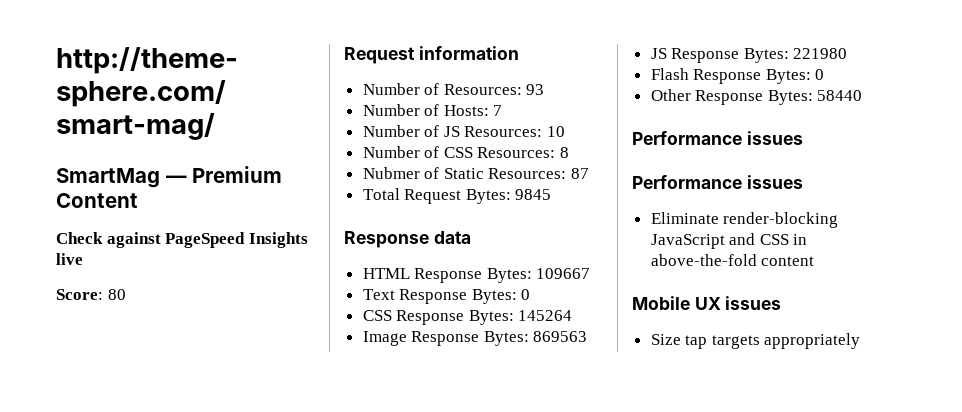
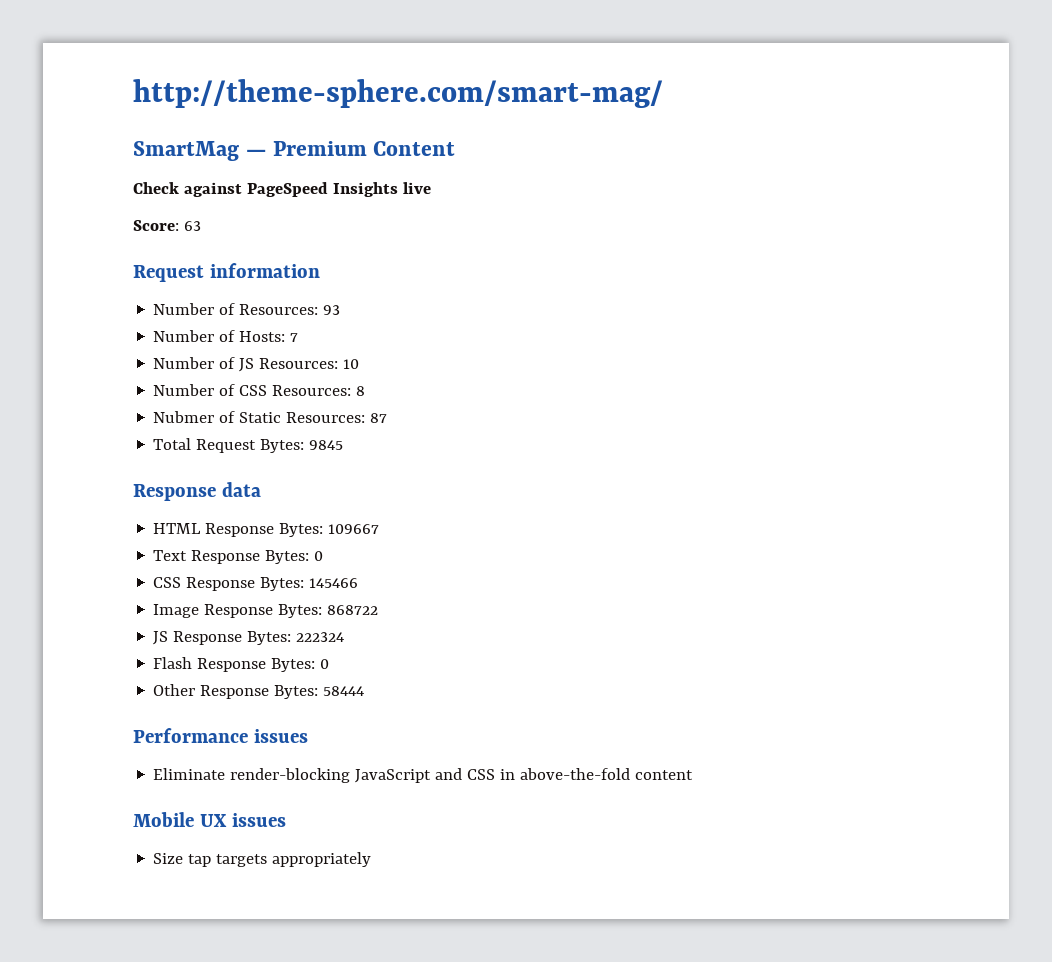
[107,289,126,300] 80 -> [183,221,201,231] 63
[518,310,573,321] 145264 -> [309,578,359,588] 145466
[533,331,588,342] 869563 -> [327,605,379,615] 868722
[793,48,848,59] 221980 -> [296,632,345,642] 222324
[817,90,863,101] [632,131,803,145] 58440 // Performance issues -> [323,686,365,696] 58444

